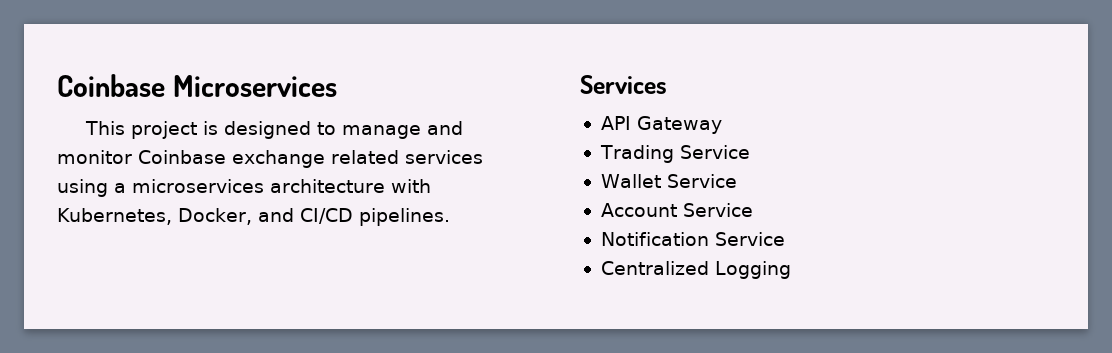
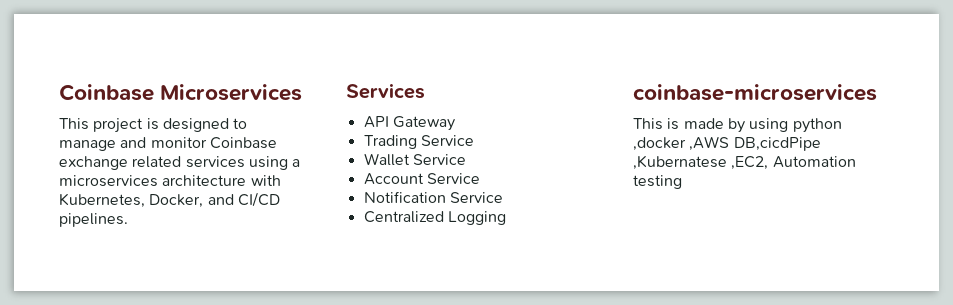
(791, 270) none -> [633,84,877,101] [633,118,842,133] [633,136,821,151] [633,155,856,170] [633,175,682,189] // coinbase-microservices // This is made by using python ,docker ,AWS DB,cicdPipe ,Kubernatese ,EC2, Automation testing

